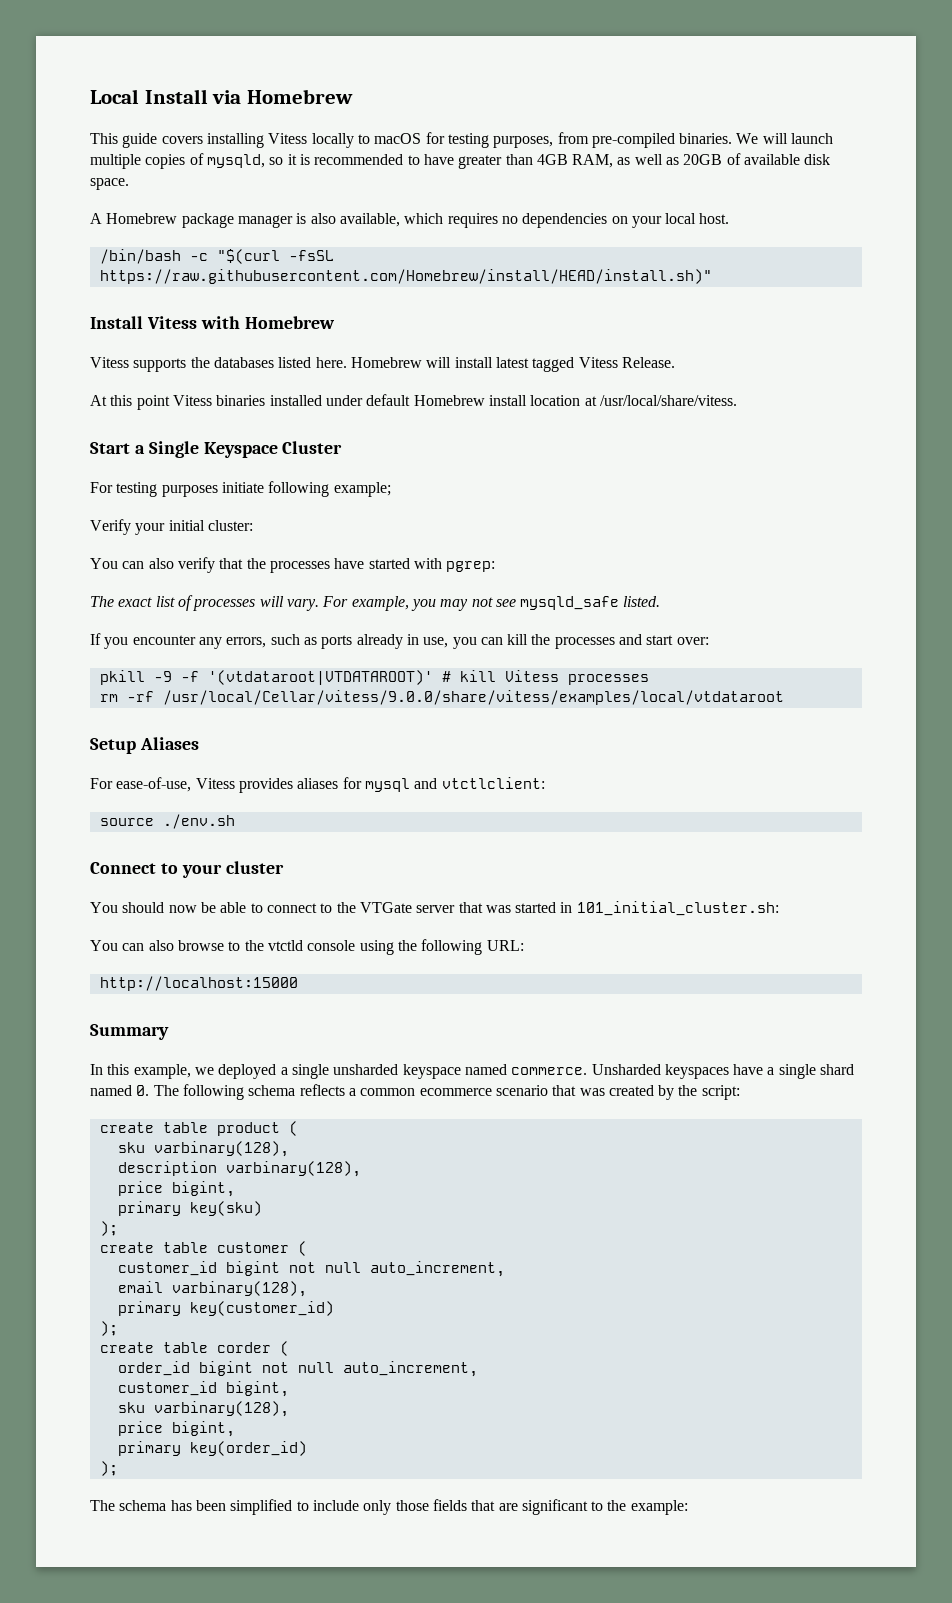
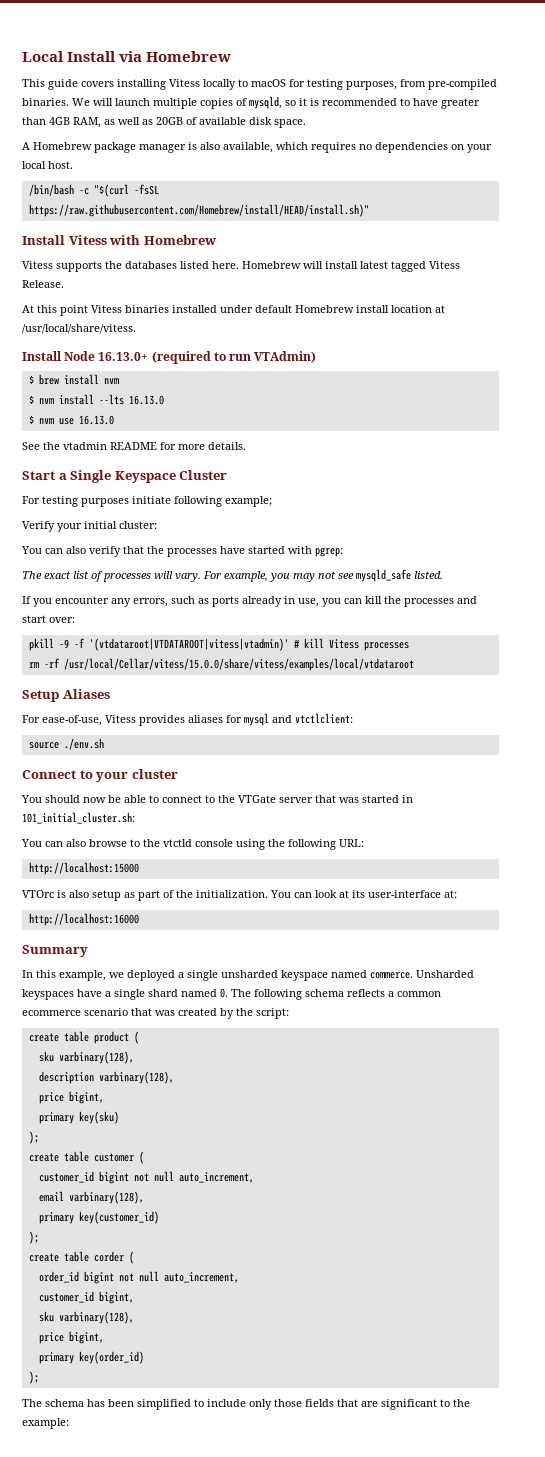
(737, 400) none -> [22,351,317,364] [28,374,119,385] [28,394,164,405] [28,415,114,425] [22,442,246,450] // Install Node 16.13.0+ (required to run VTAdmin) // $ brew install nvm // $ nvm install --lts 16.13.0 // $ nvm use 16.13.0 // See the vtadmin README for more details.
[207,670,433,685] '(vtdataroot|VTDATAROOT)' -> [88,638,289,651] '(vtdataroot|VTDATAROOT|vitess|vtadmin)'
[162,690,784,705] /usr/local/Cellar/vitess/9.0.0/share/vitess/examples/local/vtdataroot -> [63,658,414,671] /usr/local/Cellar/vitess/15.0.0/share/vitess/examples/local/vtdataroot
(298, 983) none -> [22,890,457,901] [28,913,139,926] // VTOrc is also setup as part of the initialization. You can look at its user-interface at: // http://localhost:16000

